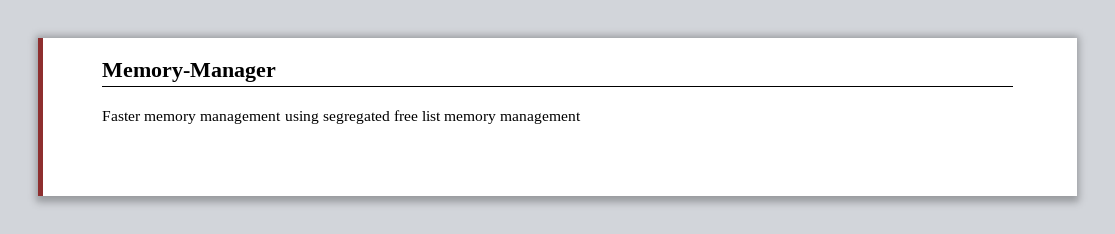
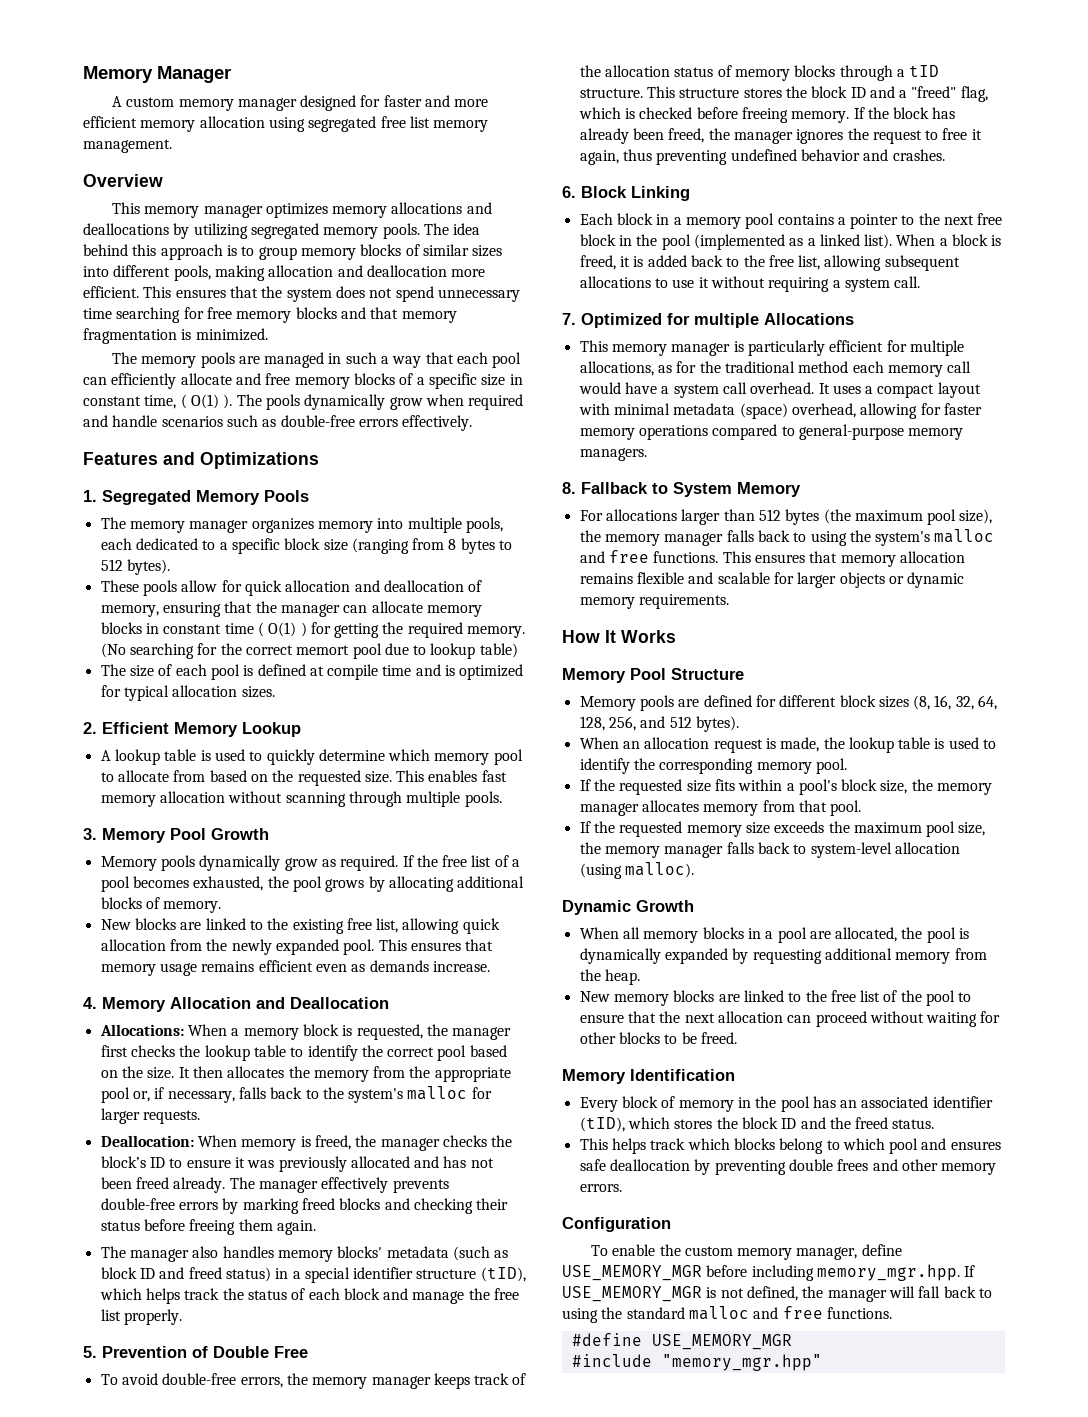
[102,63,276,82] [102,111,282,124] Memory-Manager // Faster memory management -> [83,66,231,83] [111,95,489,111] [83,116,265,132] Memory Manager // A custom memory manager designed for faster and more efficient memory allocation
[500,112,582,124] management -> [83,139,172,153] [83,174,163,187] [111,202,492,218] [83,223,481,239] [83,244,503,260] [83,265,486,281] [83,286,520,302] [83,307,457,323] [83,328,268,344] [111,352,522,368] [83,373,523,389] [83,394,524,410] [83,415,473,431] [83,452,319,469] [83,490,309,505] [100,517,503,533] [100,538,513,554] [100,559,170,575] [100,580,483,596] [100,601,482,617] [100,622,526,638] [100,643,518,659] [100,664,524,680] [100,685,275,701] [83,722,301,737] [100,749,523,765] [100,770,507,786] [100,791,502,807] [83,828,269,843] [100,855,521,871] [100,876,525,892] [100,897,222,913] [100,918,500,934] [100,939,494,955] [100,960,490,976] [83,997,389,1012] [99,1024,512,1040] [100,1045,507,1061] [100,1066,511,1082] [100,1086,492,1103] [100,1108,200,1124] [100,1135,513,1151] [100,1156,494,1172] [100,1177,449,1193] [100,1198,509,1214] [100,1219,316,1235] [100,1246,509,1262] [100,1267,526,1283] [99,1288,520,1304] [100,1309,182,1325] [83,1346,308,1358] [100,1373,527,1389] [579,65,940,81] [579,86,988,102] [578,107,956,123] [579,128,982,144] [579,149,945,165] [562,186,690,201] [579,213,1003,229] [579,234,1002,250] [579,255,960,271] [579,276,921,292] [562,313,854,328] [579,340,964,356] [579,361,972,377] [578,382,981,398] [578,403,982,419] [579,424,964,440] [579,448,647,461] [562,482,801,497] [579,509,993,525] [579,529,995,546] [579,550,965,567] [579,572,965,588] [579,594,729,609] [562,630,676,643] [562,668,744,683] [579,695,998,711] [579,716,739,732] [579,737,997,753] [579,758,847,774] [579,779,993,795] [579,800,862,816] [579,821,986,837] [579,842,960,858] [579,862,694,879] [562,900,694,915] [579,927,970,943] [579,948,987,964] [579,969,640,985] [579,990,972,1006] [579,1011,1001,1027] [579,1032,737,1044] [562,1069,735,1084] [579,1096,993,1112] [579,1117,935,1132] [579,1138,1001,1154] [579,1159,997,1175] [579,1184,622,1192] [562,1217,671,1232] [590,1244,902,1260] [562,1264,976,1281] [562,1286,992,1302] [562,1306,892,1323] [571,1333,792,1350] [571,1354,822,1371] management. // Overview // This memory manager optimizes memory allocations and deallocations by utilizing segregated memory pools. The idea behind this approach is to group memory blocks of similar sizes into different pools, making allocation and deallocation more efficient. This ensures that the system does not spend unnecessary time searching for free memory blocks and that memory fragmentation is minimized. // The memory pools are managed in such a way that each pool can efficiently allocate and free memory blocks of a specific size in constant time, ( O(1) ). The pools dynamically grow when required and handle scenarios such as double-free errors effectively. // Features and Optimizations // 1. Segregated Memory Pools // The memory manager organizes memory into multiple pools, each dedicated to a specific block size (ranging from 8 bytes to 512 bytes). // These pools allow for quick allocation and deallocation of memory, ensuring that the manager can allocate memory blocks in constant time ( O(1) ) for getting the required memory. (No searching for the correct memort pool due to lookup table) // The size of each pool is defined at compile time and is optimized for typical allocation sizes. // 2. Efficient Memory Lookup // A lookup table is used to quickly determine which memory pool to allocate from based on the requested size. This enables fast memory allocation without scanning through multiple pools. // 3. Memory Pool Growth // Memory pools dynamically grow as required. If the free list of a pool becomes exhausted, the pool grows by allocating additional blocks of memory. // New blocks are linked to the existing free list, allowing quick allocation from the newly expanded pool. This ensures that memory usage remains efficient even as demands increase. // 4. Memory Allocation and Deallocation // Allocations: When a memory block is requested, the manager first checks the lookup table to identify the correct pool based on the size. It then allocates the memory from the appropriate pool or, if necessary, falls back to the system's malloc for larger requests. // Deallocation: When memory is freed, the manager checks the block’s ID to ensure it was previously allocated and has not been freed already. The manager effectively prevents double-free errors by marking freed blocks and checking their status before freeing them again. // The manager also handles memory blocks' metadata (such as block ID and freed status) in a special identifier structure (tID), which helps track the status of each block and manage the free list properly. // 5. Prevention of Double Free // To avoid double-free errors, the memory manager keeps track of the allocation status of memory blocks through a tID structure. This structure stores the block ID and a "freed" flag, which is checked before freeing memory. If the block has already been freed, the manager ignores the request to free it again, thus preventing undefined behavior and crashes. // 6. Block Linking // Each block in a memory pool contains a pointer to the next free block in the pool (implemented as a linked list). When a block is freed, it is added back to the free list, allowing subsequent allocations to use it without requiring a system call. // 7. Optimized for multiple Allocations // This memory manager is particularly efficient for multiple allocations, as for the traditional method each memory call would have a system call overhead. It uses a compact layout with minimal metadata (space) overhead, allowing for faster memory operations compared to general-purpose memory managers. // 8. Fallback to System Memory // For allocations larger than 512 bytes (the maximum pool size), the memory manager falls back to using the system's malloc and free functions. This ensures that memory allocation remains flexible and scalable for larger objects or dynamic memory requirements. // How It Works // Memory Pool Structure // Memory pools are defined for different block sizes (8, 16, 32, 64, 128, 256, and 512 bytes). // When an allocation request is made, the lookup table is used to identify the corresponding memory pool. // If the requested size fits within a pool's block size, the memory manager allocates memory from that pool. // If the requested memory size exceeds the maximum pool size, the memory manager falls back to system-level allocation (using malloc). // Dynamic Growth // When all memory blocks in a pool are allocated, the pool is dynamically expanded by requesting additional memory from the heap. // New memory blocks are linked to the free list of the pool to ensure that the next allocation can proceed without waiting for other blocks to be freed. // Memory Identification // Every block of memory in the pool has an associated identifier (tID), which stores the block ID and the freed status. // This helps track which blocks belong to which pool and ensures safe deallocation by preventing double frees and other memory errors. // Configuration // To enable the custom memory manager, define USE_MEMORY_MGR before including memory_mgr.hpp. If USE_MEMORY_MGR is not defined, the manager will fall back to using the standard malloc and free functions. // #define USE_MEMORY_MGR // #include "memory_mgr.hpp"

